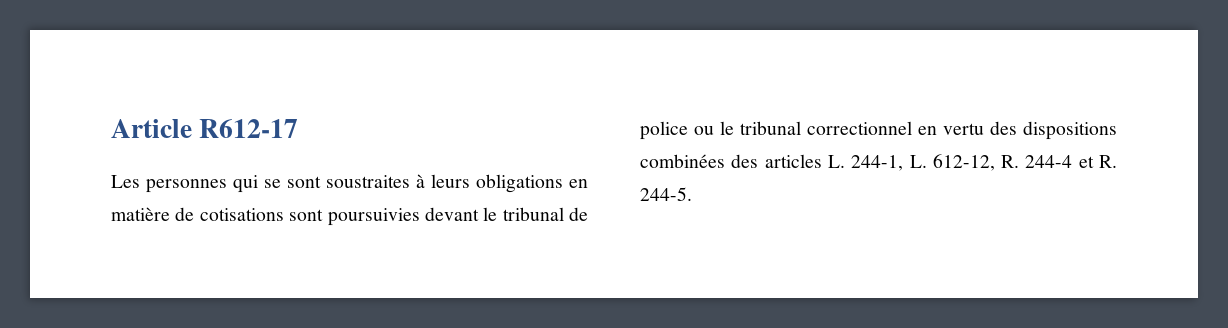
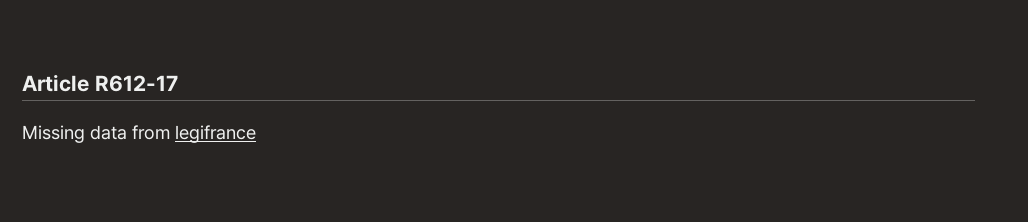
[111,174,588,193] [111,207,588,226] [640,121,1117,140] [640,154,1117,171] [640,187,692,201] Les personnes qui se sont soustraites à leurs obligations en matière de cotisations sont poursuivies devant le tribunal de police ou le tribunal correctionnel en vertu des dispositions combinées des articles L. 244-1, L. 612-12, R. 244-4 et R. 244-5. -> [22,125,256,143] Missing data from legifrance

